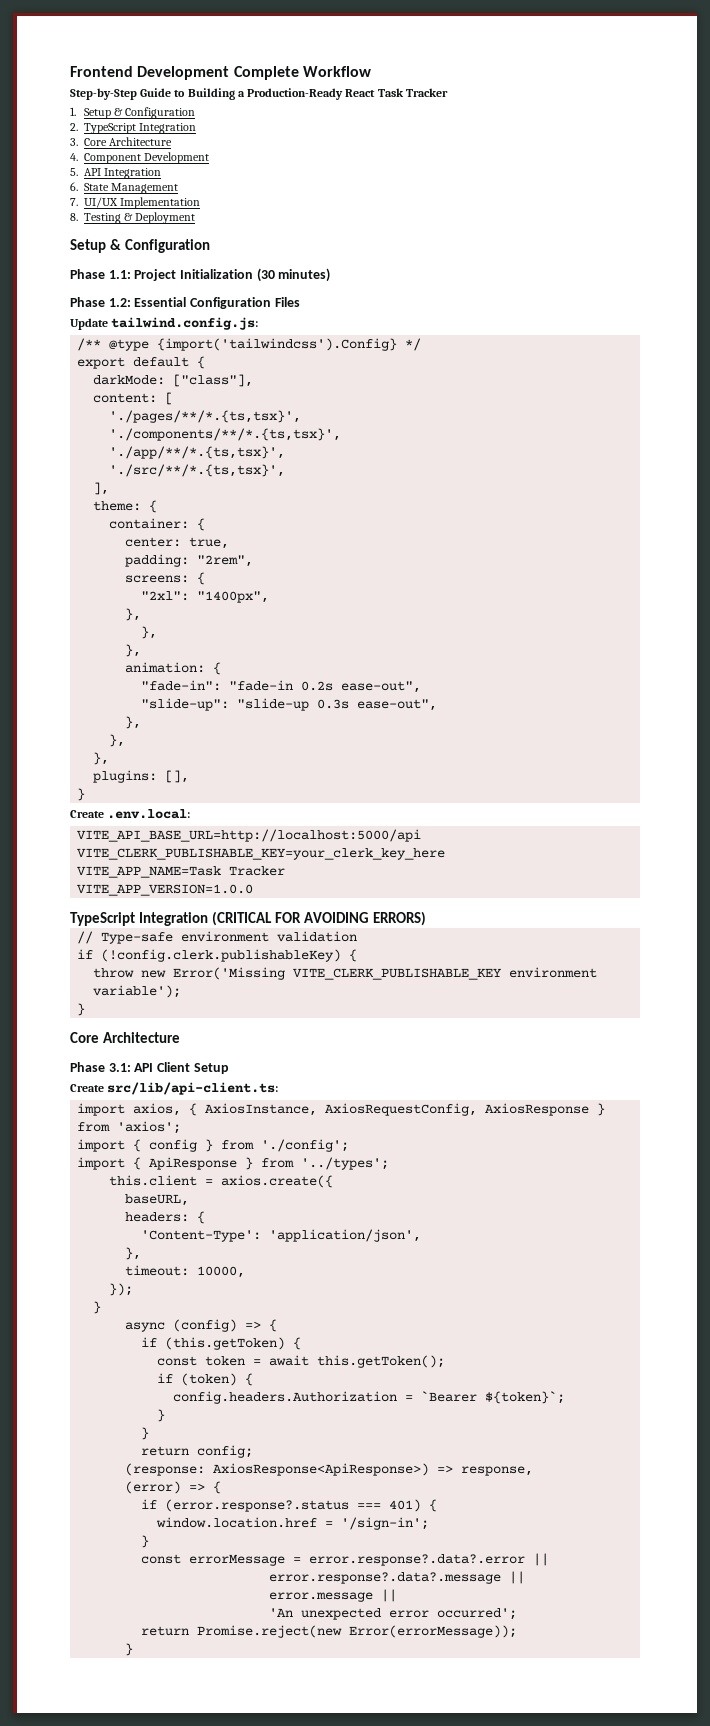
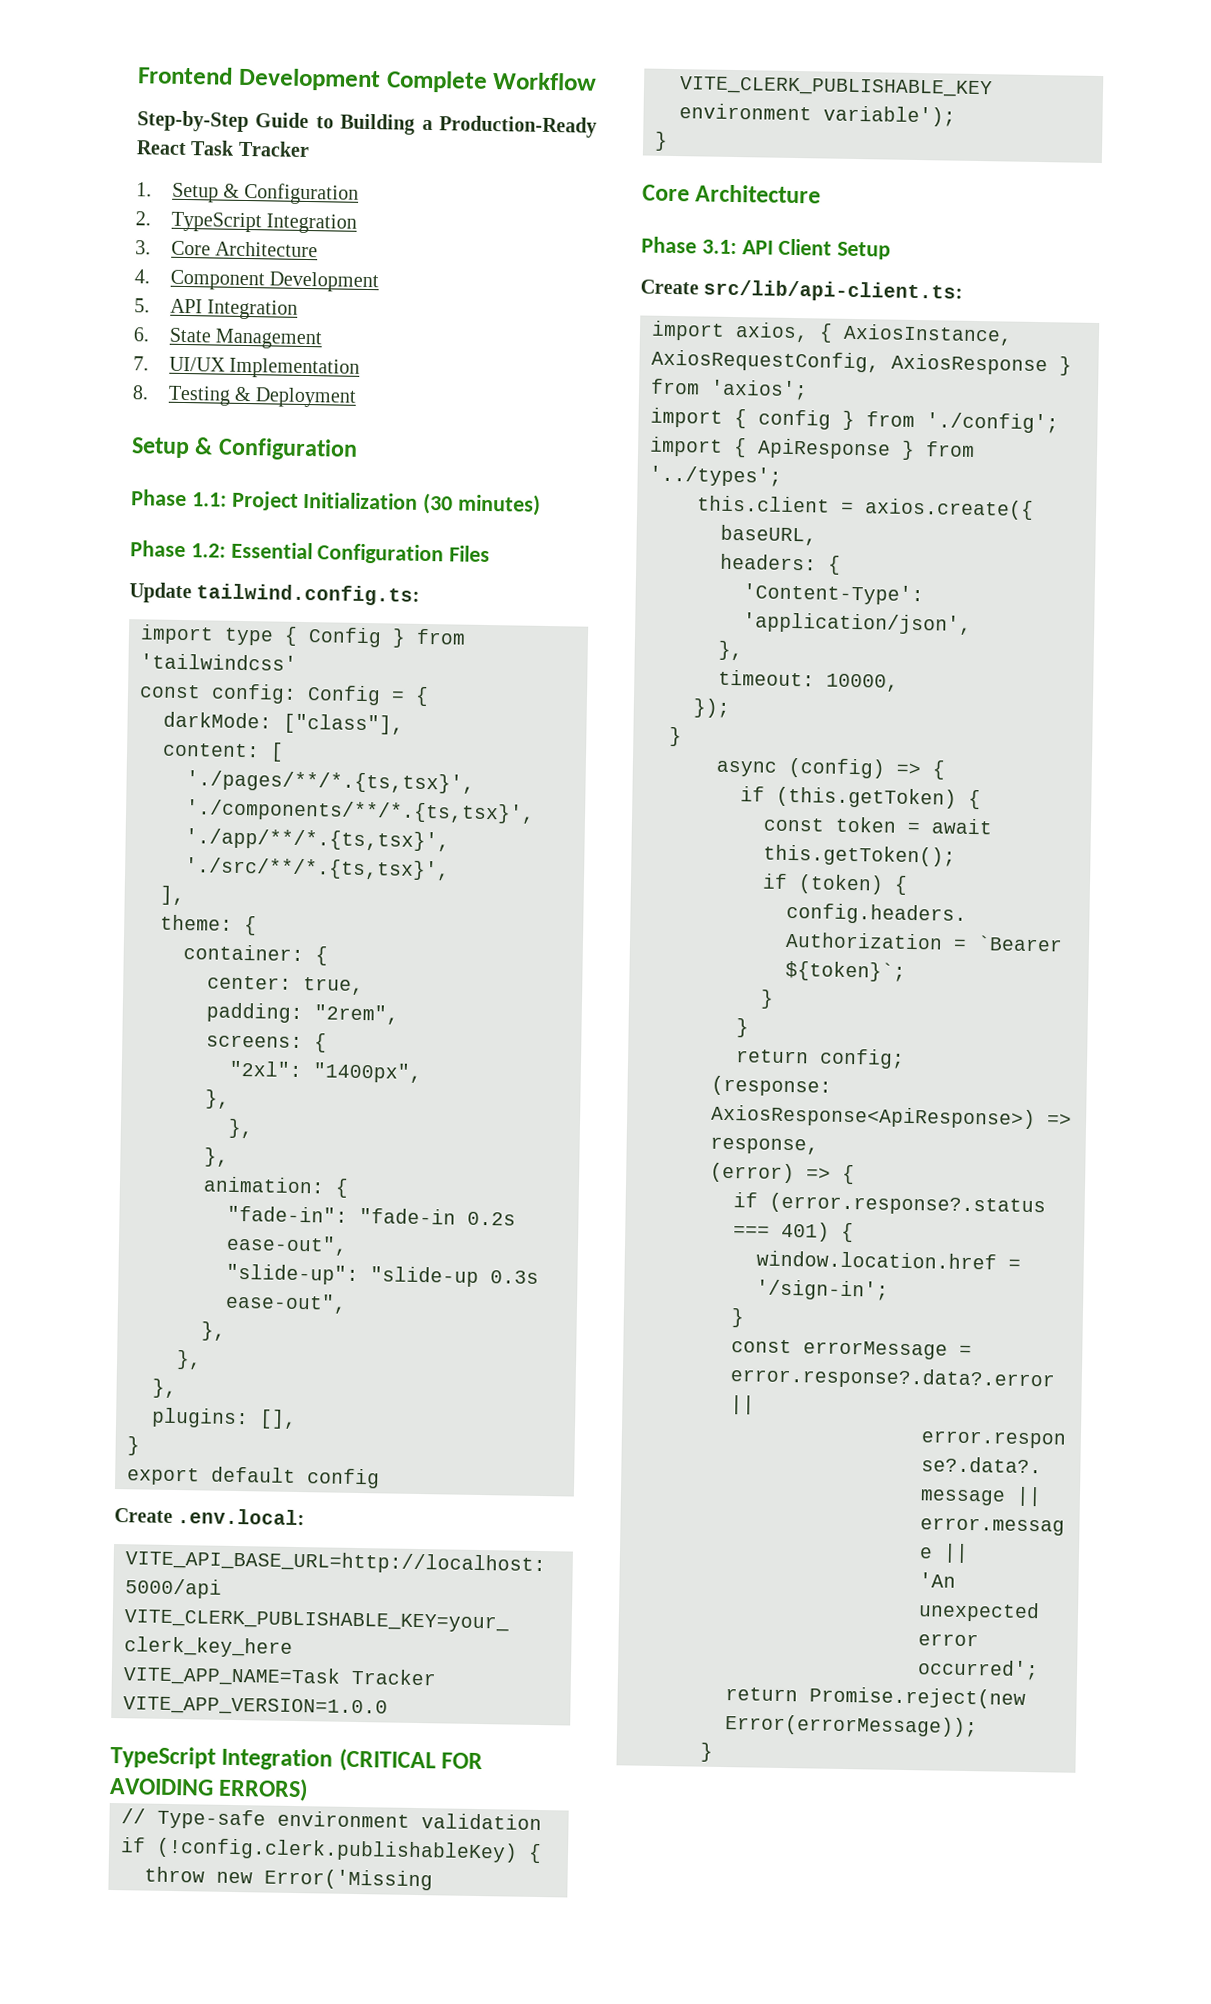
[111,317,259,330] [77,338,422,351] [77,357,190,369] tailwind.config.js: // /** @type {import('tailwindcss').Config} */ // export default -> [196,583,421,606] [140,624,466,648] [140,653,297,671] [139,683,405,706] tailwind.config.ts: // import type { Config } from 'tailwindcss' // const config: Config =
(86, 794) none -> [127,1466,380,1489] // export default config

